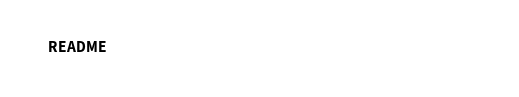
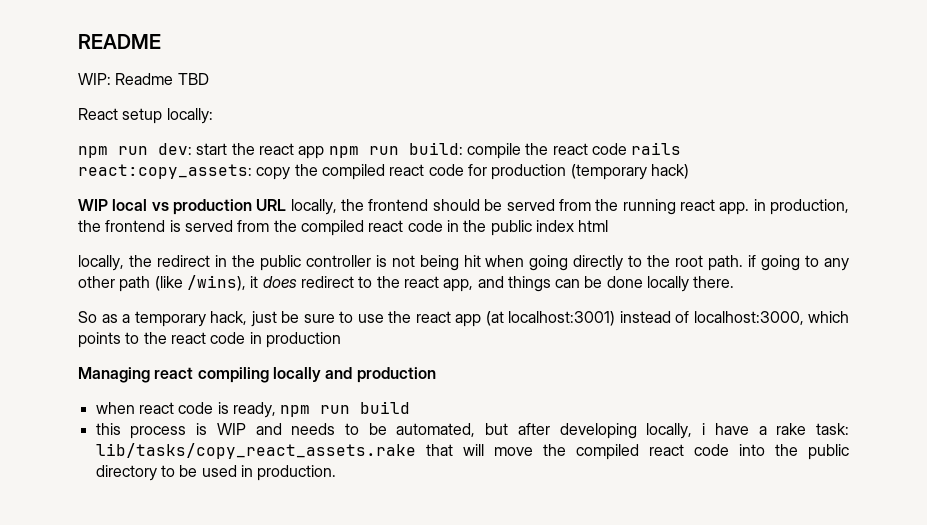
(107, 46) none -> [78,73,209,85] [78,108,213,124] [78,142,682,159] [78,164,689,180] [78,199,850,215] [78,220,609,236] [78,255,850,271] [78,275,735,292] [78,311,849,327] [78,332,341,348] [78,367,436,383] [95,401,411,418] [95,423,850,439] [95,443,849,460] [95,465,337,481] // WIP: Readme TBD // React setup locally: // npm run dev: start the react app npm run build: compile the react code rails react:copy_assets: copy the compiled react code for production (temporary hack) // WIP local vs production URL locally, the frontend should be served from the running react app. in production, the frontend is served from the compiled react code in the public index html // locally, the redirect in the public controller is not being hit when going directly to the root path. if going to any other path (like /wins), it does redirect to the react app, and things can be done locally there. // So as a temporary hack, just be sure to use the react app (at localhost:3001) instead of localhost:3000, which points to the react code in production // Managing react compiling locally and production // when react code is ready, npm run build // this process is WIP and needs to be automated, but after developing locally, i have a rake task: lib/tasks/copy_react_assets.rake that will move the compiled react code into the public directory to be used in production.

